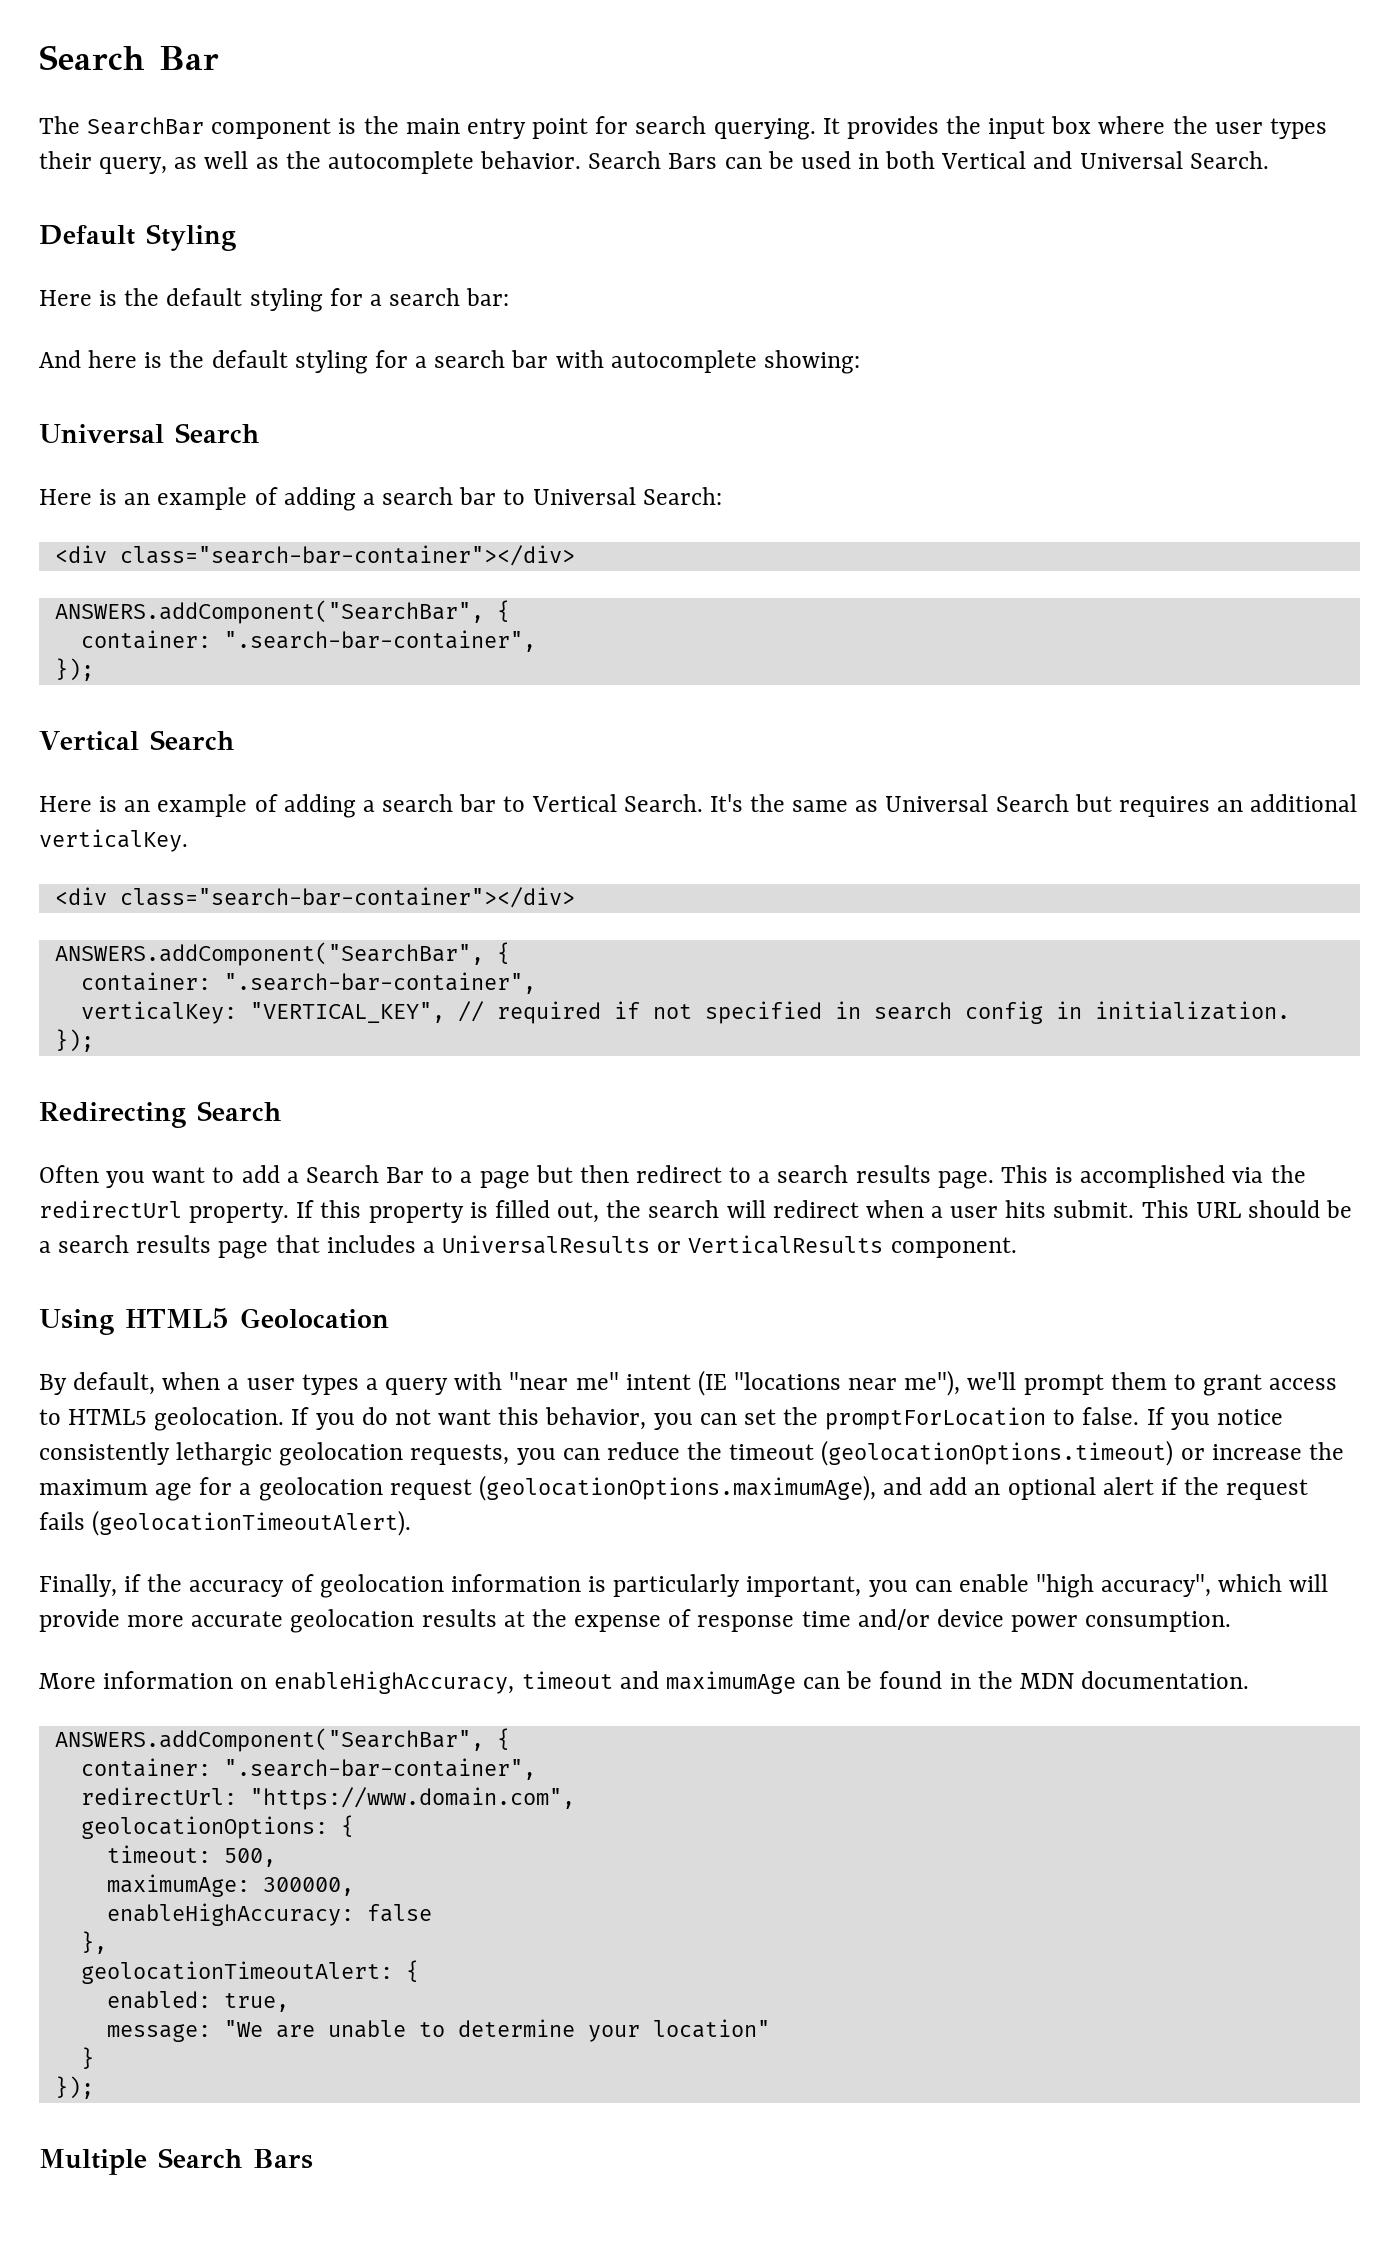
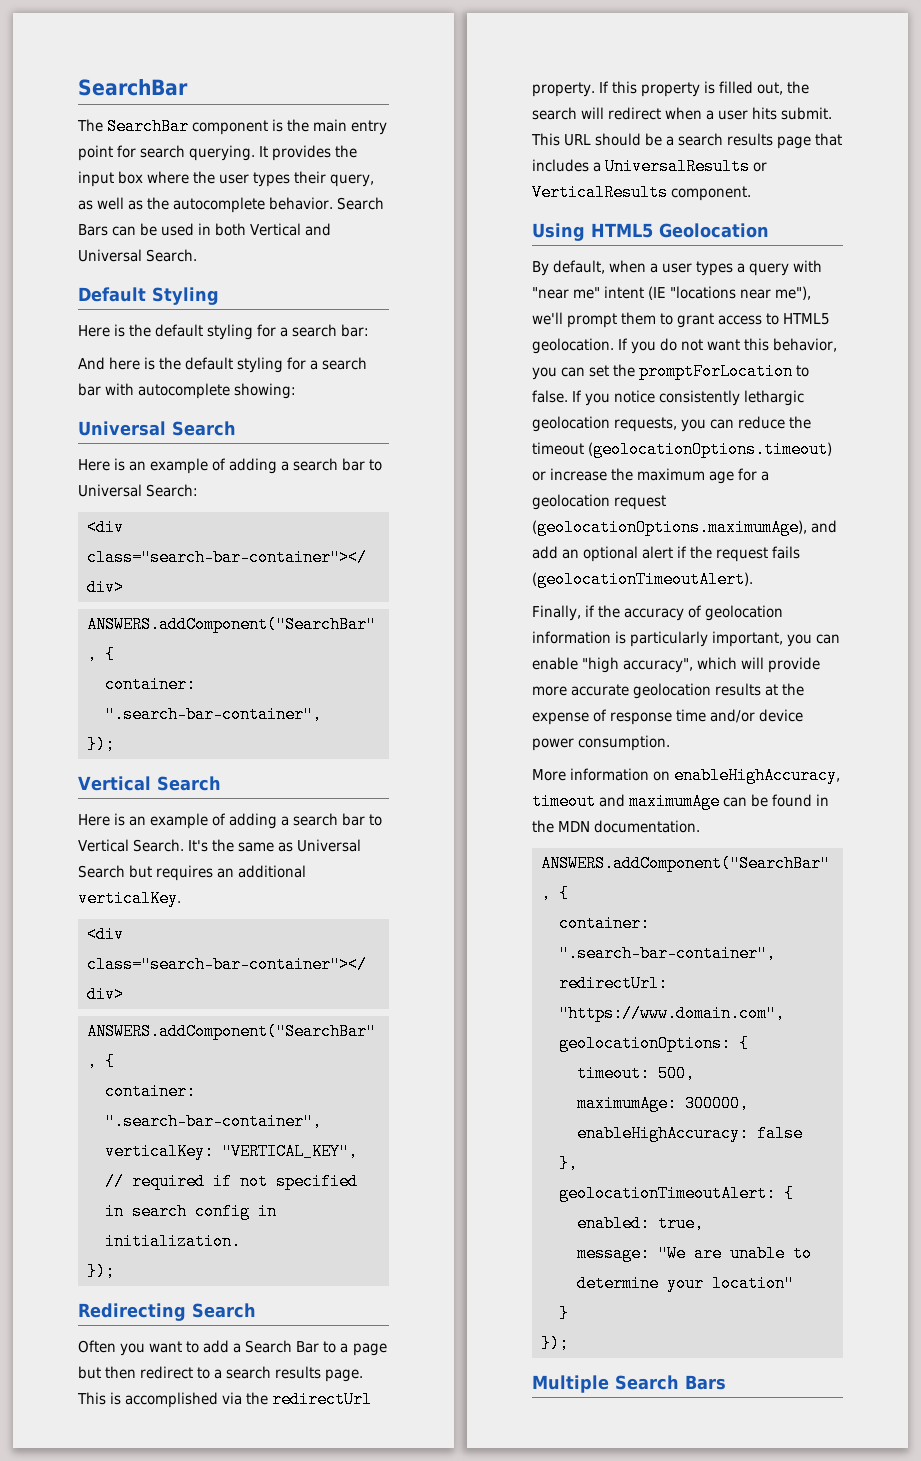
[39,45,219,70] Search Bar -> [78,79,188,96] SearchBar

